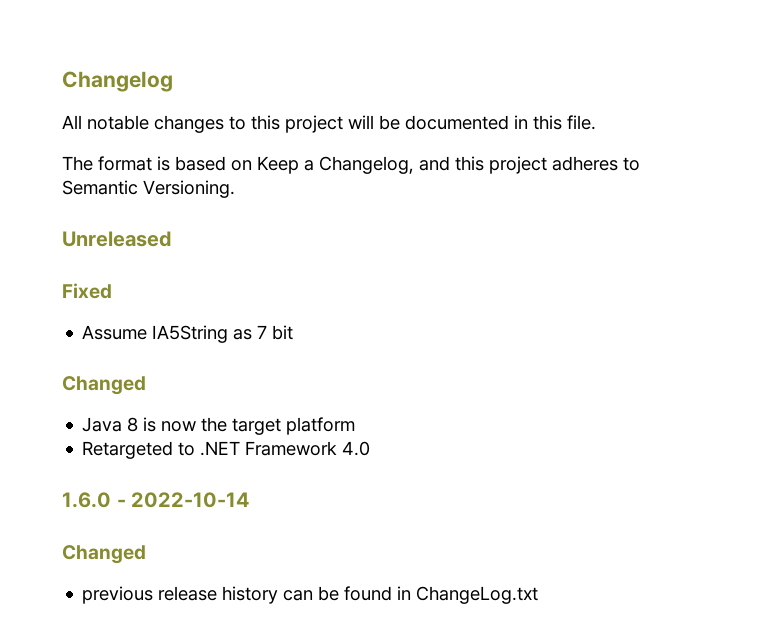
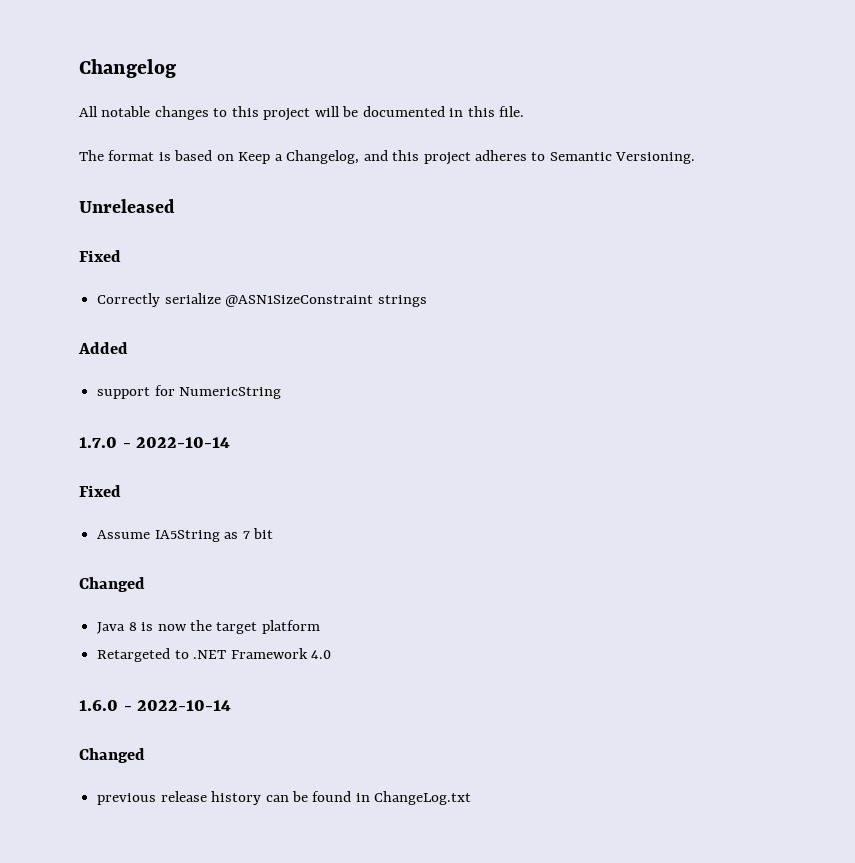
(112, 291) none -> [97,293,427,307] [78,342,128,354] [97,385,282,399] [79,437,231,448] [79,485,121,497] // Correctly serialize @ASN1SizeConstraint strings // Added // support for NumericString // 1.7.0 - 2022-10-14 // Fixed

